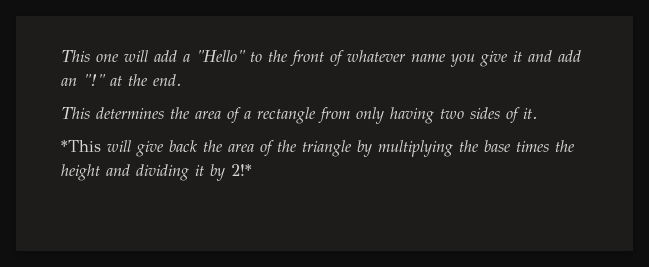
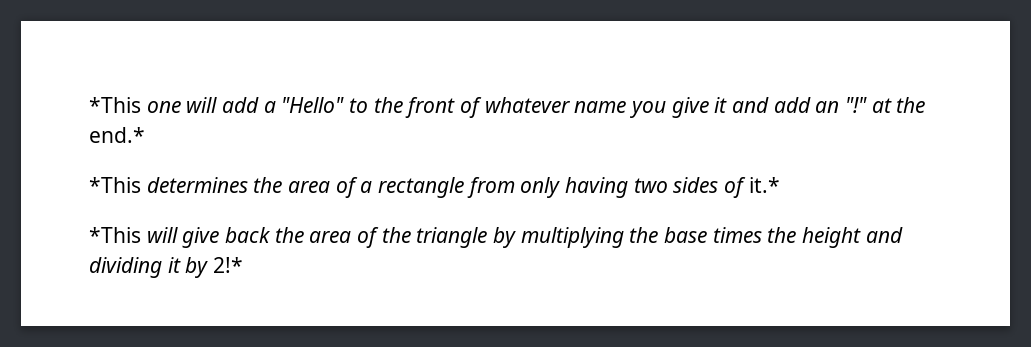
[61,50,90,62] This -> [89,97,141,113] *This
[153,74,182,86] [61,107,90,119] end. // This -> [89,127,145,143] [89,177,141,193] end.* // *This
[523,108,538,119] it. -> [748,177,780,193] it.*

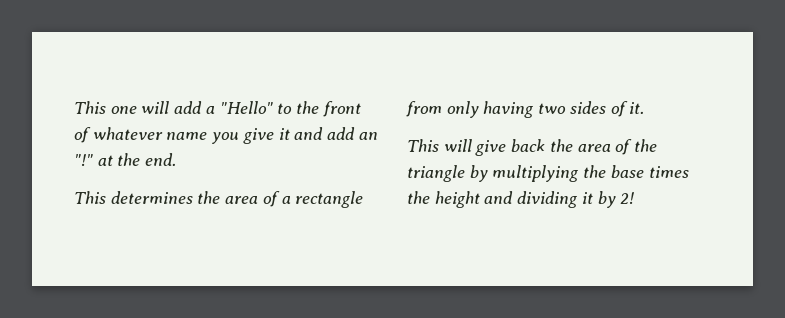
[89,97,141,113] *This -> [74,101,106,114] This
[89,127,145,143] [89,177,141,193] end.* // *This -> [145,153,177,166] [74,191,106,204] end. // This
[748,177,780,193] [89,227,141,243] it.* // *This -> [629,102,645,114] [407,139,439,152] it. // This
[213,257,244,273] 2!* -> [620,192,635,204] 2!

